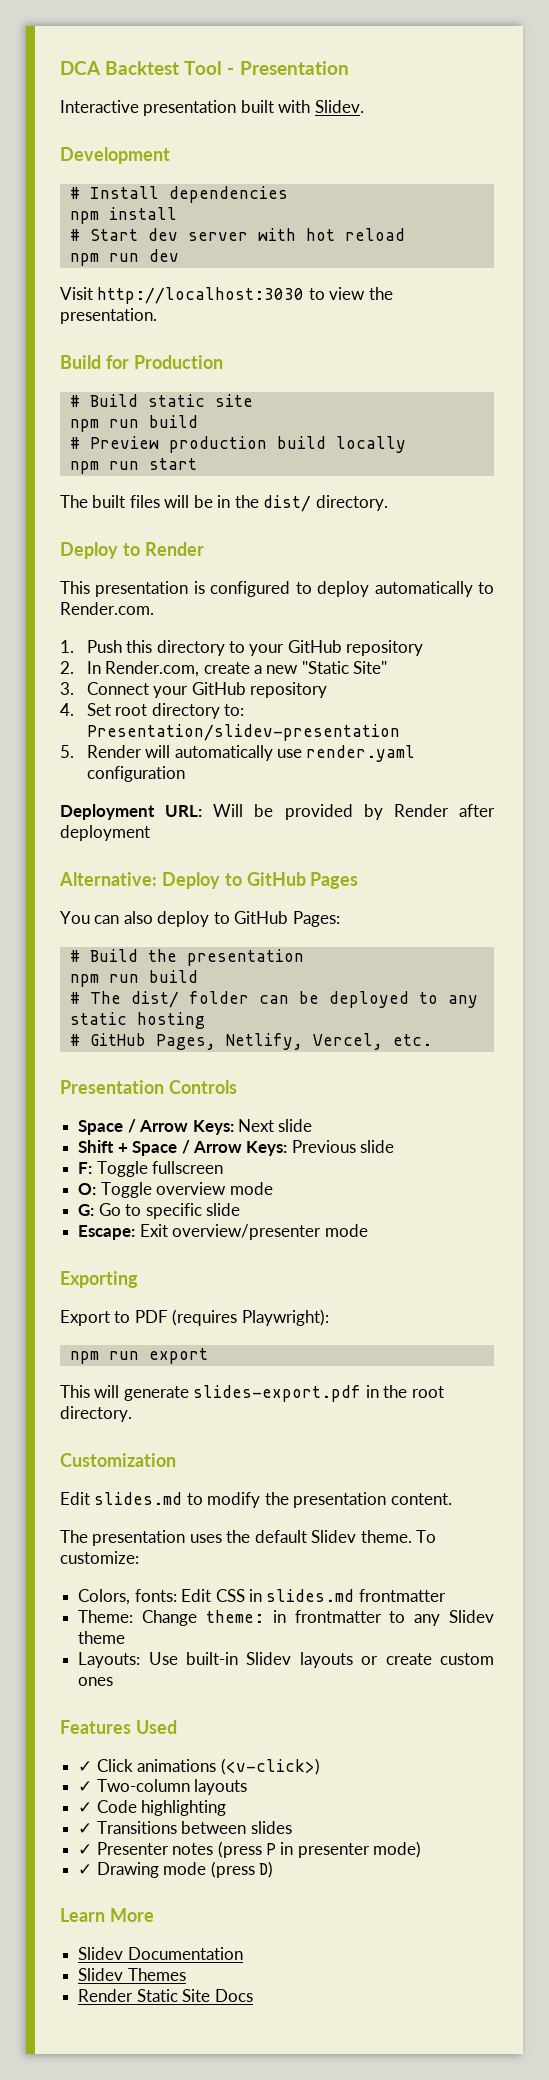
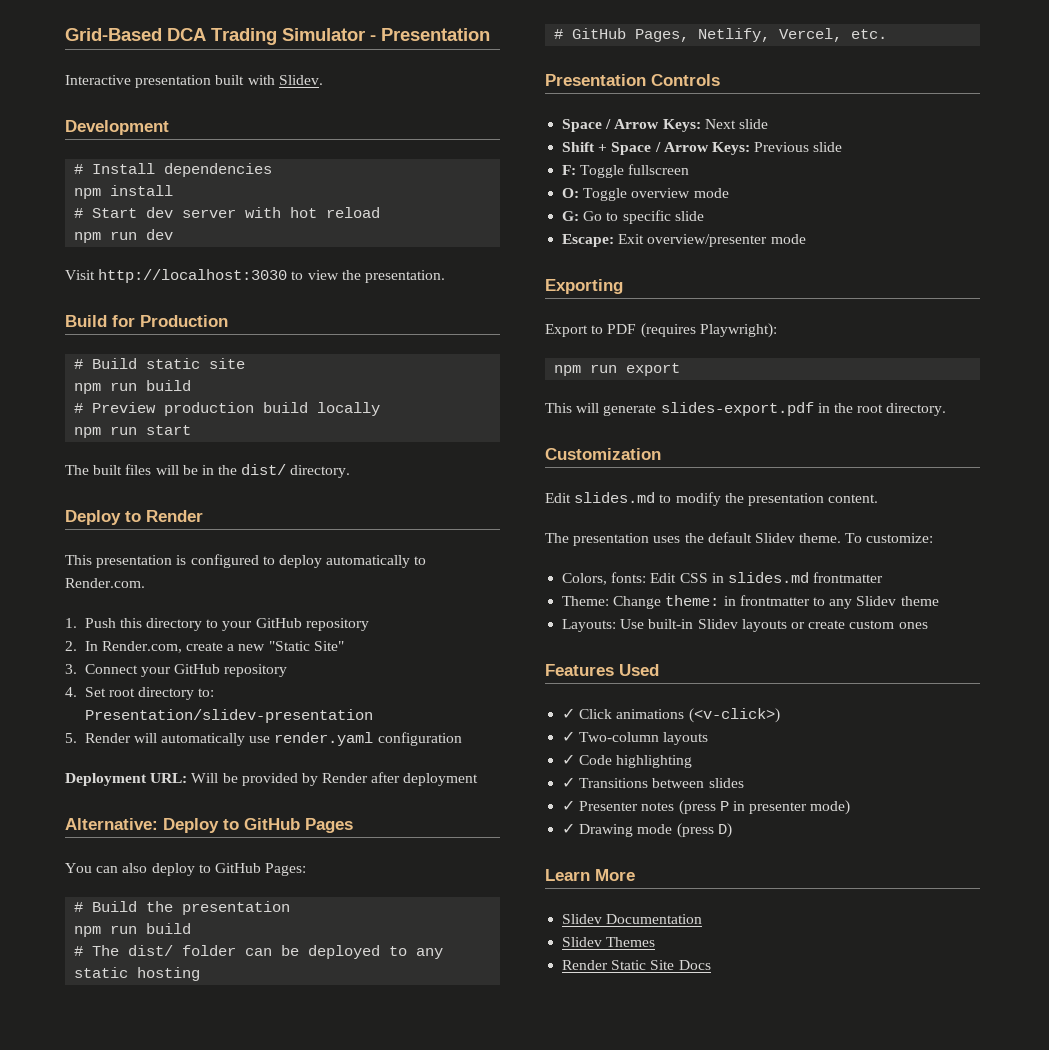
[60,61,223,75] DCA Backtest Tool -> [65,28,365,45] Grid-Based DCA Trading Simulator

